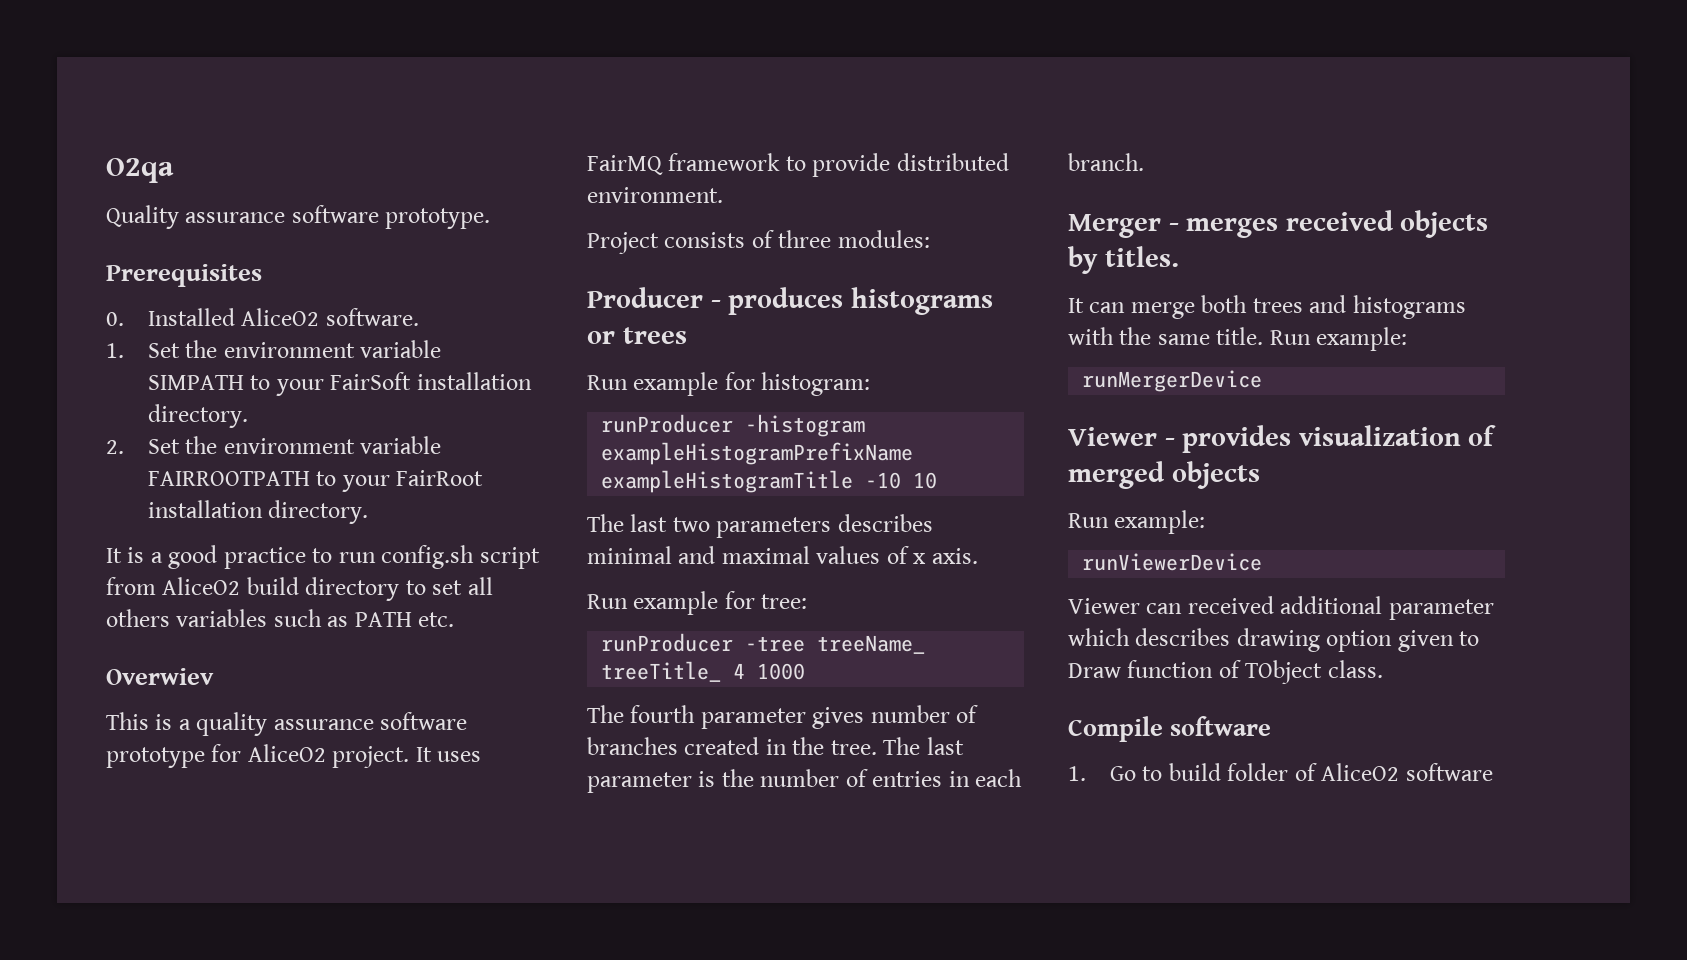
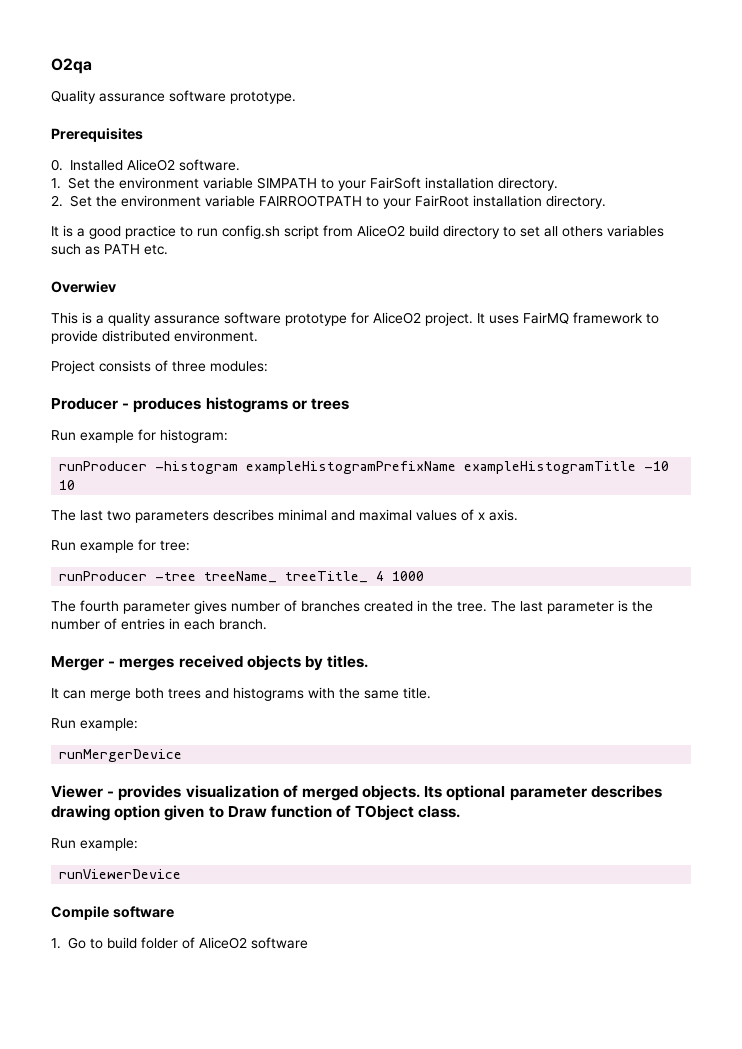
(1264, 336) none -> (431, 693) //
[1171,461,1260,489] [1068,510,1206,534] [1082,553,1263,571] [1068,596,1494,620] [1068,628,1130,646] objects // Run example: // runViewerDevice // Viewer can received additional parameter which -> [362,785,587,801] objects. Its optional parameter
(1383, 669) none -> [51,838,138,851] [59,869,182,879] // Run example: // runViewerDevice

